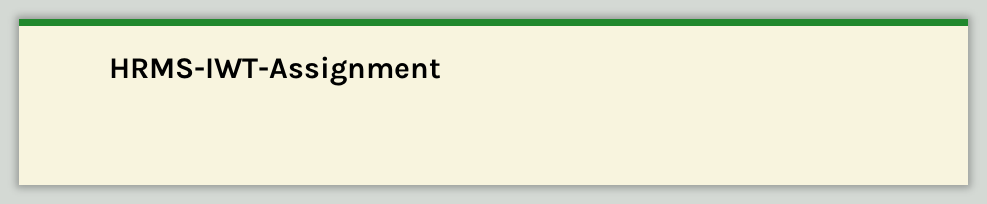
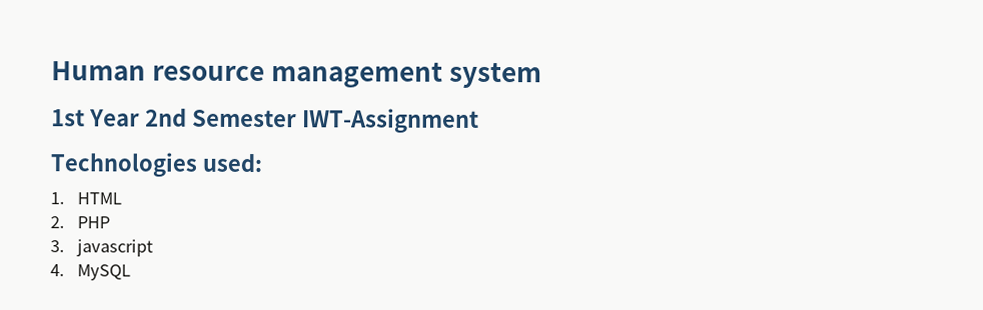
[109,56,441,86] HRMS-IWT-Assignment -> [51,61,543,89] [51,108,479,134] [50,152,263,178] [50,192,122,205] [50,216,110,229] [50,239,153,257] [50,264,131,281] Human resource management system // 1st Year 2nd Semester IWT-Assignment // Technologies used: // 1. HTML // 2. PHP // 3. javascript // 4. MySQL

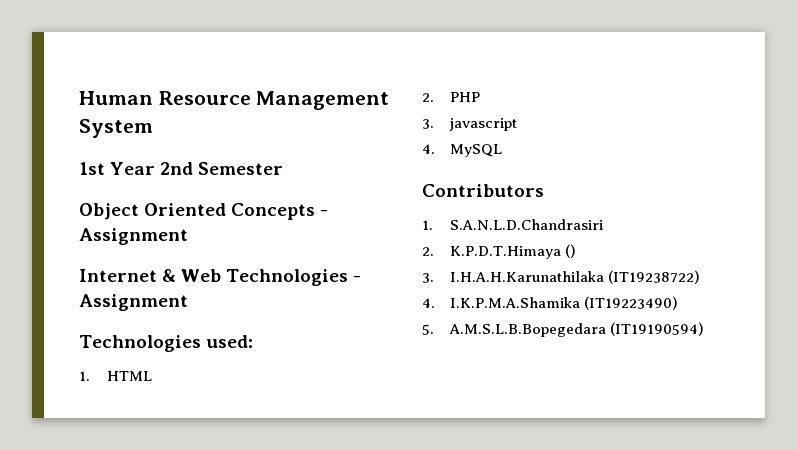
[152,62,543,89] resource management system -> [158,91,390,110] [79,119,153,138] Resource Management System
[301,108,479,134] IWT-Assignment -> [79,203,329,220] [79,228,188,245] [79,269,362,286] [79,294,188,311] // Object Oriented Concepts - Assignment // Internet & Web Technologies - Assignment
(131, 272) none -> [422,184,544,197] [422,219,604,230] [422,244,577,259] [422,270,701,284] [422,296,679,310] [422,322,705,337] // Contributors // 1. S.A.N.L.D.Chandrasiri // 2. K.P.D.T.Himaya () // 3. I.H.A.H.Karunathilaka (IT19238722) // 4. I.K.P.M.A.Shamika (IT19223490) // 5. A.M.S.L.B.Bopegedara (IT19190594)

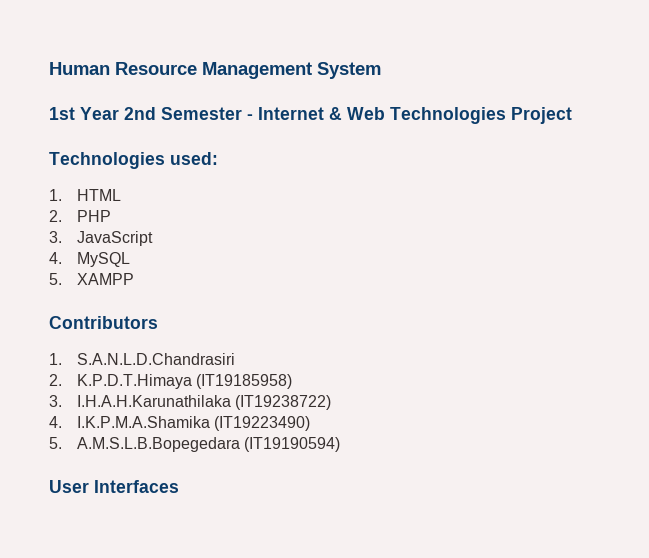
[79,203,329,220] [79,228,188,245] // Object Oriented Concepts - Assignment // -> [247,114,253,120] -
[353,275,362,282] [79,294,188,311] - Assignment -> [511,107,572,124] Project
[449,118,518,131] javascript -> [76,231,153,246] JavaScript
(503, 150) none -> [49,273,134,285] // 5. XAMPP
[565,244,577,258] () -> [196,374,293,389] (IT19185958)
(705, 329) none -> [49,480,179,493] // User Interfaces

